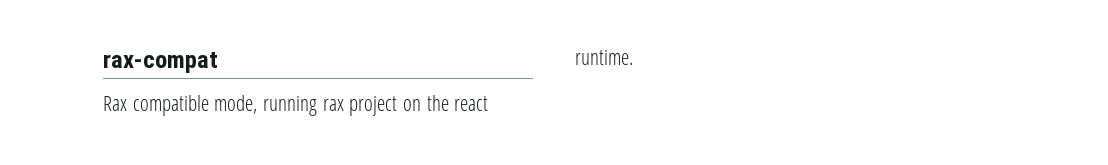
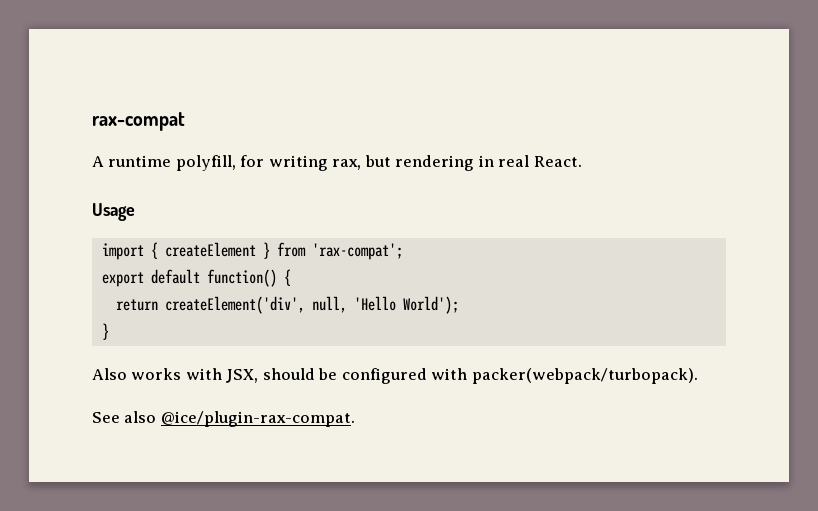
[103,95,489,116] [575,50,633,65] Rax compatible mode, running rax project on the react runtime. -> [92,155,582,171] [92,203,135,221] [101,242,403,260] [101,269,291,287] [115,296,459,314] [101,323,109,340] [92,368,698,384] [92,411,355,427] A runtime polyfill, for writing rax, but rendering in real React. // Usage // import { createElement } from 'rax-compat'; // export default function() { // return createElement('div', null, 'Hello World'); // } // Also works with JSX, should be configured with packer(webpack/turbopack). // See also @ice/plugin-rax-compat.

